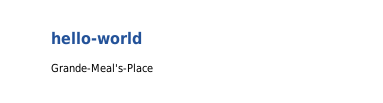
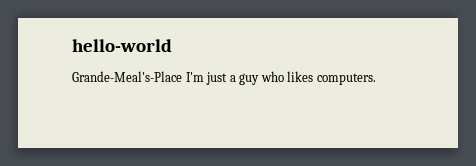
(153, 68) none -> [185,71,376,85] I'm just a guy who likes computers.

